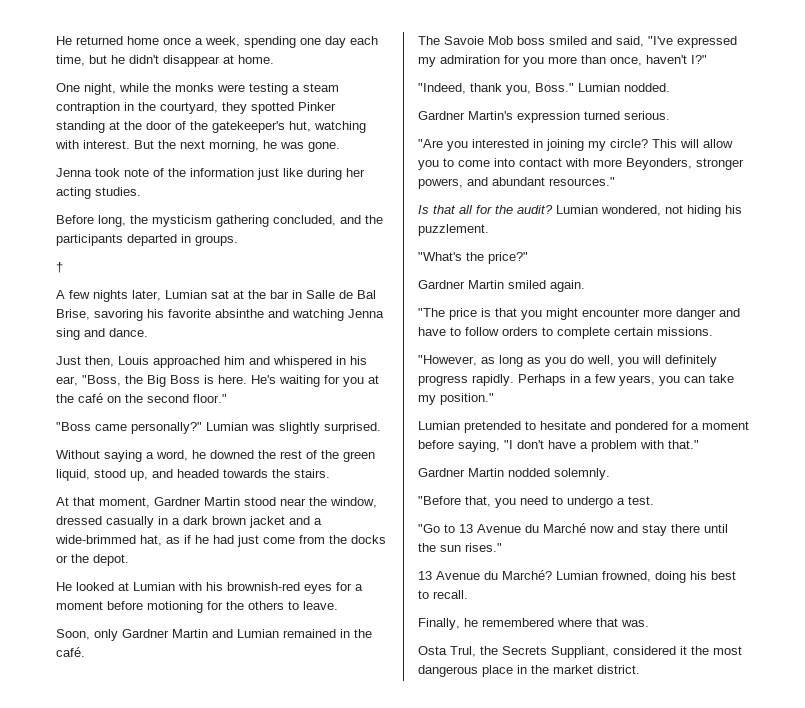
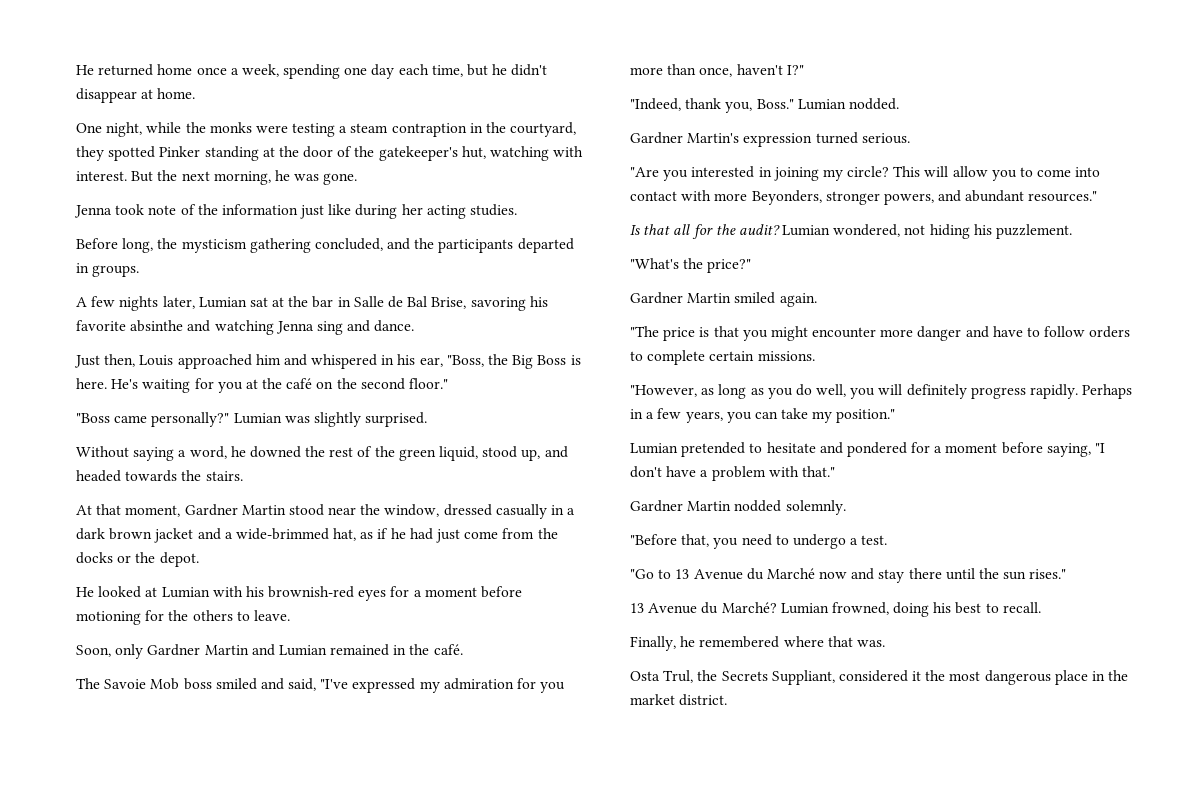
[56,262,63,273] // † -> (140, 271) none

